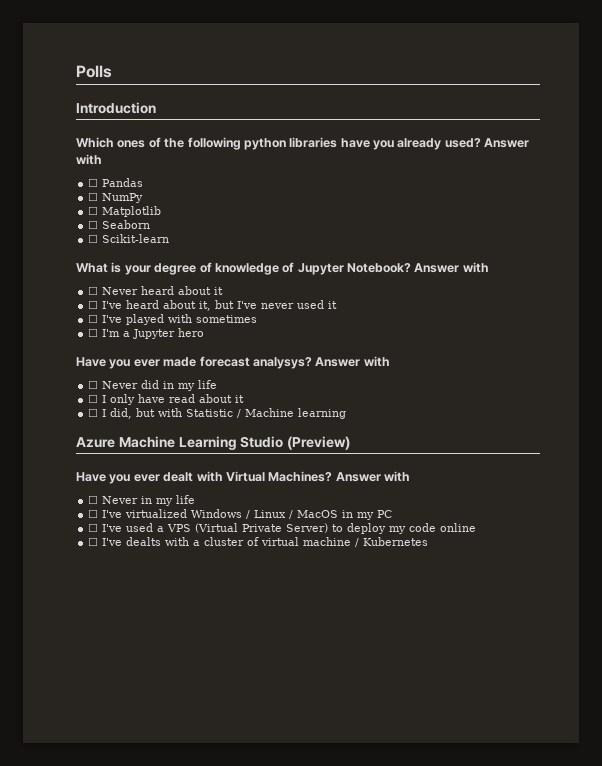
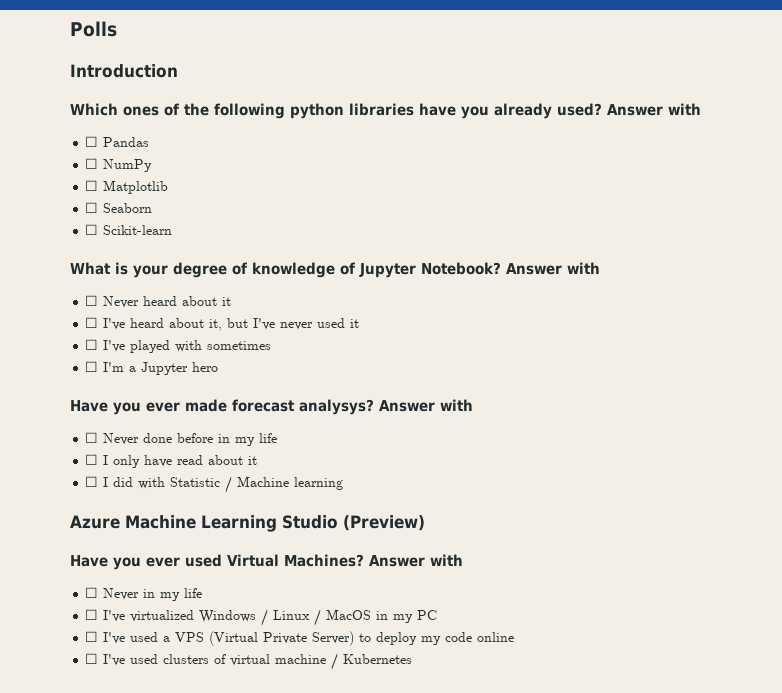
[141,380,160,389] did -> [143,433,214,443] done before
[110,408,156,419] did, but -> [113,477,134,487] did
[163,471,223,482] dealt with -> [185,554,222,567] used
[126,537,245,546] dealts with a cluster -> [130,654,210,664] used clusters

